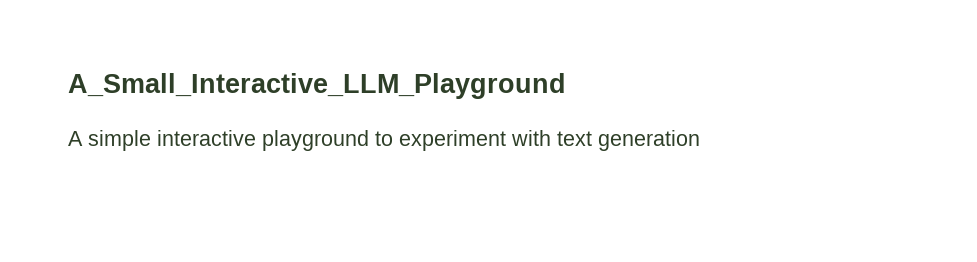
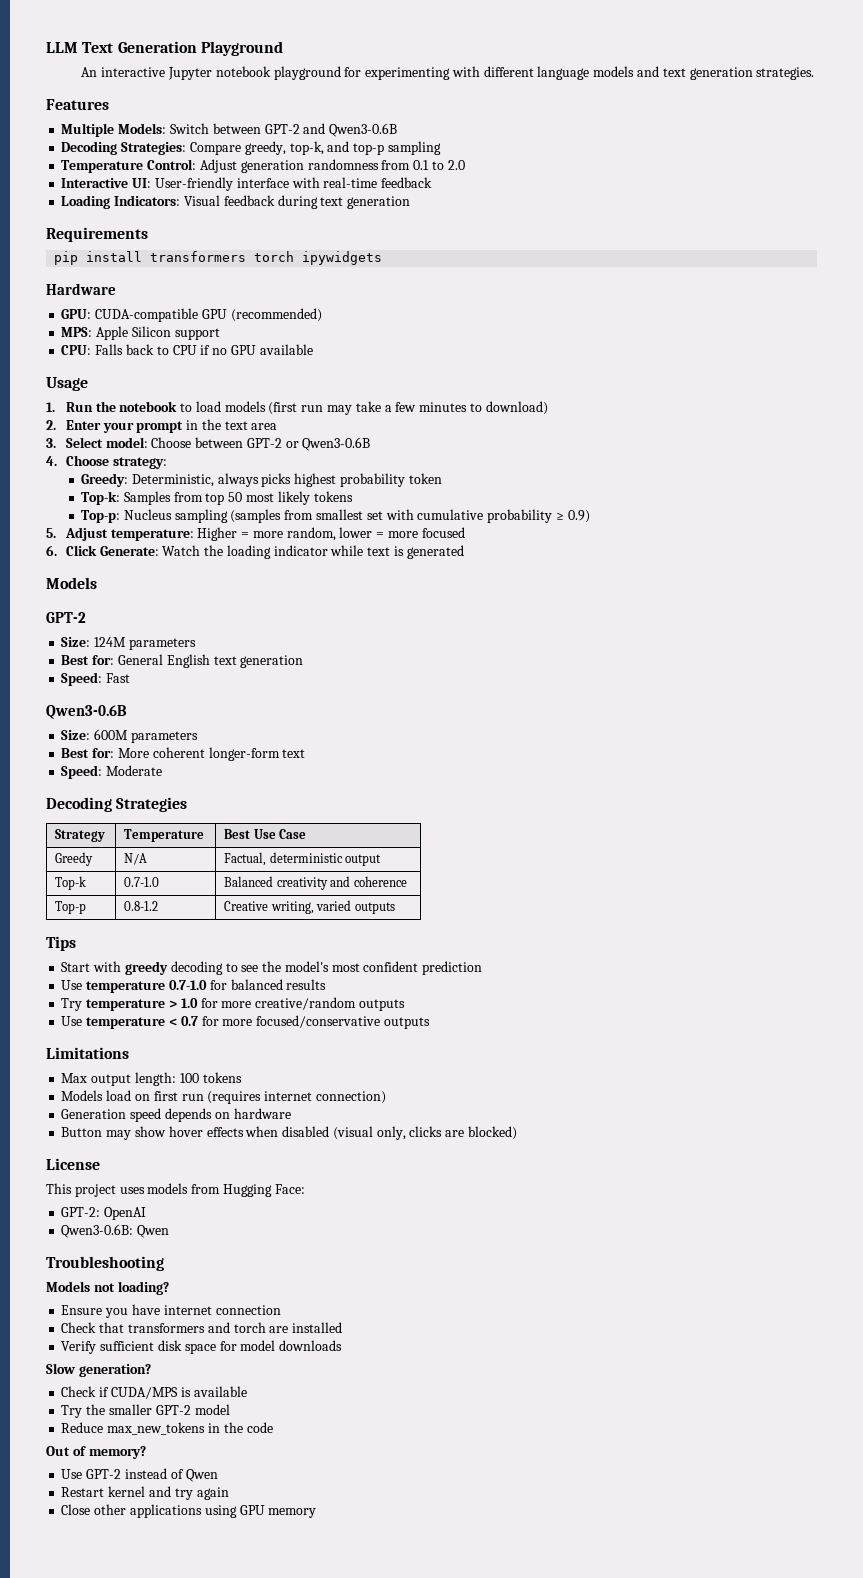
[68,73,566,99] [68,130,700,151] A_Small_Interactive_LLM_Playground // A simple interactive playground to experiment with text generation -> [46,41,283,56] [81,66,815,80] [46,99,109,110] [61,123,398,137] [61,141,441,155] [61,159,465,173] [61,177,433,191] [61,195,411,209] [46,227,148,242] [54,251,383,265] [46,283,116,295] [61,308,322,322] [61,326,220,340] [61,344,313,355] [46,377,88,391] [46,401,548,415] [46,419,278,433] [46,437,371,451] [46,455,167,469] [81,473,442,487] [81,491,353,505] [81,509,590,523] [46,527,465,541] [46,545,464,559] [46,577,97,589] [46,612,86,623] [61,637,196,650] [61,654,304,668] [61,672,131,686] [46,705,127,719] [61,729,198,743] [61,747,306,761] [61,765,163,779] [46,797,188,812] [55,829,106,842] [124,829,205,842] [224,829,307,839] [55,852,94,866] [124,853,148,865] [224,852,382,866] [55,876,87,890] [124,877,160,887] [224,876,407,890] [55,901,87,914] [124,901,159,911] [224,900,395,914] [46,936,76,951] [61,961,483,975] [61,979,327,993] [61,997,405,1011] [61,1015,430,1029] [46,1047,129,1059] [61,1072,242,1086] [61,1090,386,1104] [61,1108,291,1122] [61,1126,517,1140] [46,1158,100,1170] [46,1183,305,1197] [61,1207,147,1220] [61,1224,170,1238] [46,1256,164,1271] [46,1281,169,1295] [61,1304,281,1318] [61,1322,343,1333] [61,1340,343,1354] [46,1363,151,1377] [61,1386,247,1399] [61,1404,230,1418] [61,1422,273,1435] [46,1446,146,1459] [61,1468,218,1482] [61,1486,229,1500] [61,1504,317,1518] LLM Text Generation Playground // An interactive Jupyter notebook playground for experimenting with different language models and text generation strategies. // Features // Multiple Models: Switch between GPT-2 and Qwen3-0.6B // Decoding Strategies: Compare greedy, top-k, and top-p sampling // Temperature Control: Adjust generation randomness from 0.1 to 2.0 // Interactive UI: User-friendly interface with real-time feedback // Loading Indicators: Visual feedback during text generation // Requirements // pip install transformers torch ipywidgets // Hardware // GPU: CUDA-compatible GPU (recommended) // MPS: Apple Silicon support // CPU: Falls back to CPU if no GPU available // Usage // 1. Run the notebook to load models (first run may take a few minutes to download) // 2. Enter your prompt in the text area // 3. Select model: Choose between GPT-2 or Qwen3-0.6B // 4. Choose strategy: // Greedy: Deterministic, always picks highest probability token // Top-k: Samples from top 50 most likely tokens // Top-p: Nucleus sampling (samples from smallest set with cumulative probability ≥ 0.9) // 5. Adjust temperature: Higher = more random, lower = more focused // 6. Click Generate: Watch the loading indicator while text is generated // Models // GPT-2 // Size: 124M parameters // Best for: General English text generation // Speed: Fast // Qwen3-0.6B // Size: 600M parameters // Best for: More coherent longer-form text // Speed: Moderate // Decoding Strategies // Strategy | Temperature | Best Use Case // Greedy | N/A | Factual, deterministic output // Top-k | 0.7-1.0 | Balanced creativity and coherence // Top-p | 0.8-1.2 | Creative writing, varied outputs // Tips // Start with greedy decoding to see the model's most confident prediction // Use temperature 0.7-1.0 for balanced results // Try temperature > 1.0 for more creative/random outputs // Use temperature < 0.7 for more focused/conservative outputs // Limitations // Max output length: 100 tokens // Models load on first run (requires internet connection) // Generation speed depends on hardware // Button may show hover effects when disabled (visual only, clicks are blocked) // License // This project uses models from Hugging Face: // GPT-2: OpenAI // Qwen3-0.6B: Qwen // Troubleshooting // Models not loading? // Ensure you have internet connection // Check that transformers and torch are installed // Verify sufficient disk space for model downloads // Slow generation? // Check if CUDA/MPS is available // Try the smaller GPT-2 model // Reduce max_new_tokens in the code // Out of memory? // Use GPT-2 instead of Qwen // Restart kernel and try again // Close other applications using GPU memory

